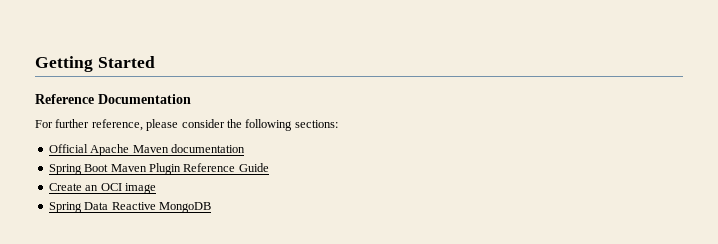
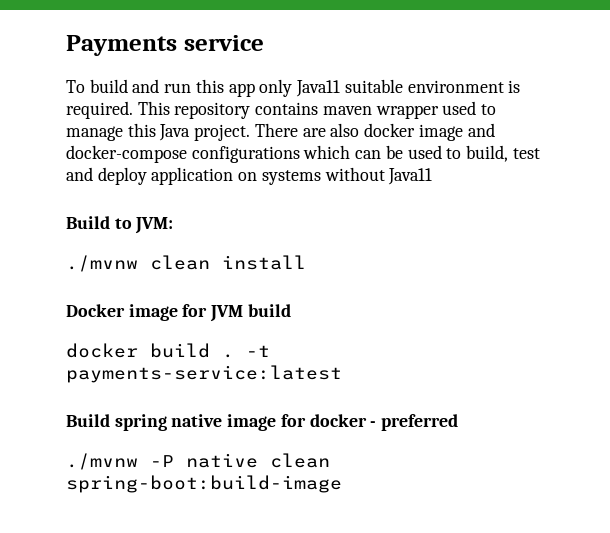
[35,56,155,72] [35,94,191,104] [35,119,338,131] [48,144,245,156] [48,163,269,175] [48,183,156,194] [48,202,211,213] Getting Started // Reference Documentation // For further reference, please consider the following sections: // Official Apache Maven documentation // Spring Boot Maven Plugin Reference Guide // Create an OCI image // Spring Data Reactive MongoDB -> [66,35,264,56] [66,79,521,97] [66,101,497,119] [66,123,495,141] [66,145,540,163] [66,167,433,185] [66,216,174,234] [66,255,306,272] [66,304,291,322] [66,343,270,358] [66,365,342,383] [66,414,459,431] [66,453,330,470] [66,475,342,493] Payments service // To build and run this app only Java11 suitable environment is required. This repository contains maven wrapper used to manage this Java project. There are also docker image and docker-compose configurations which can be used to build, test and deploy application on systems without Java11 // Build to JVM: // ./mvnw clean install // Docker image for JVM build // docker build . -t payments-service:latest // Build spring native image for docker - preferred // ./mvnw -P native clean spring-boot:build-image

